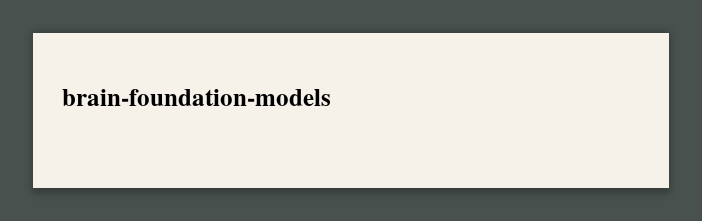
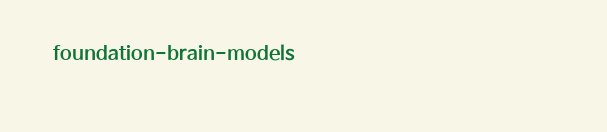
[62,89,331,106] brain-foundation-models -> [53,44,295,61] foundation-brain-models

